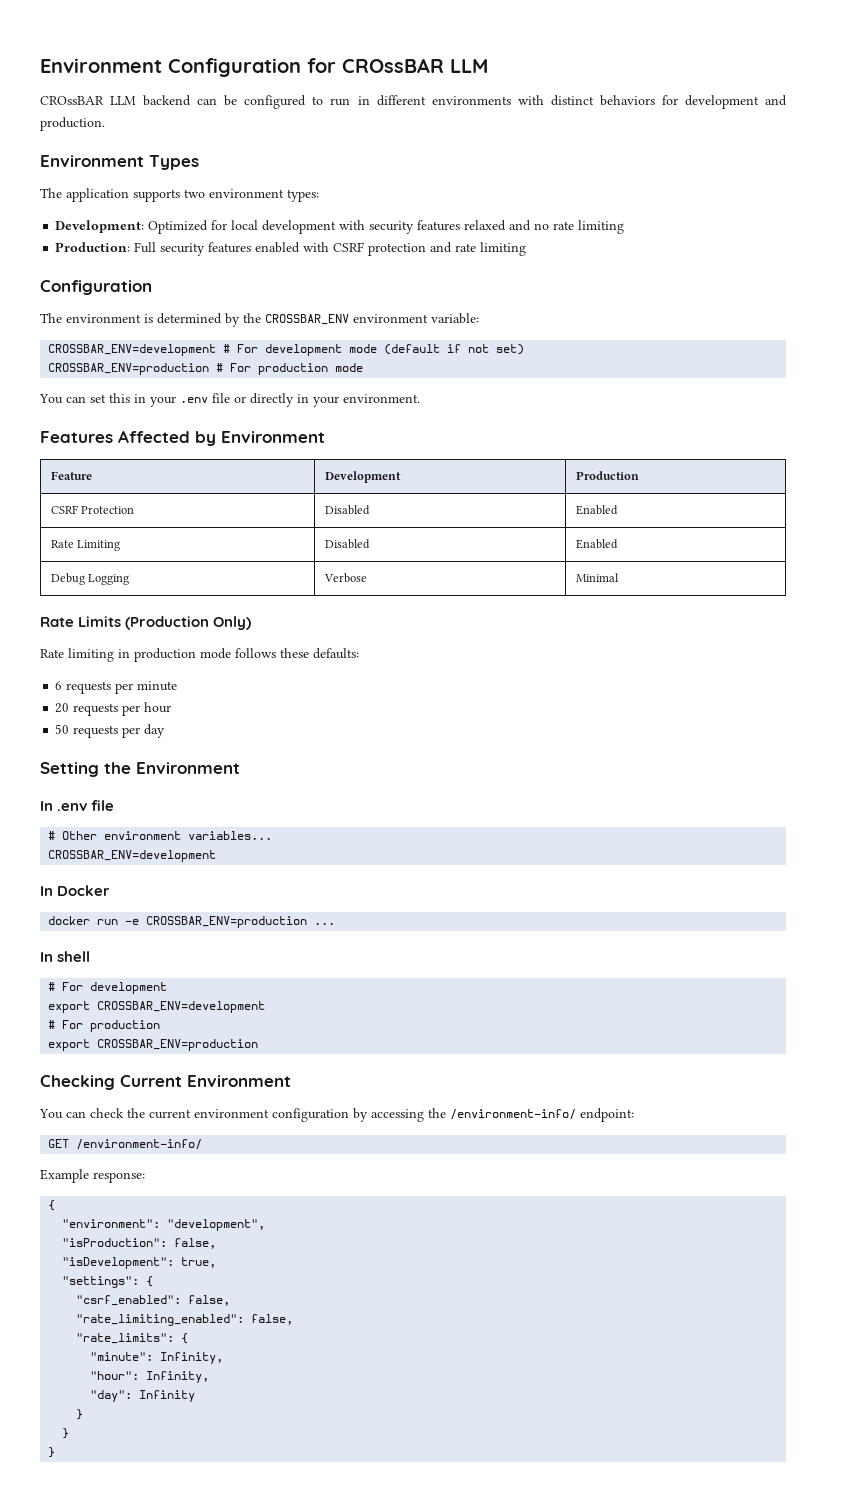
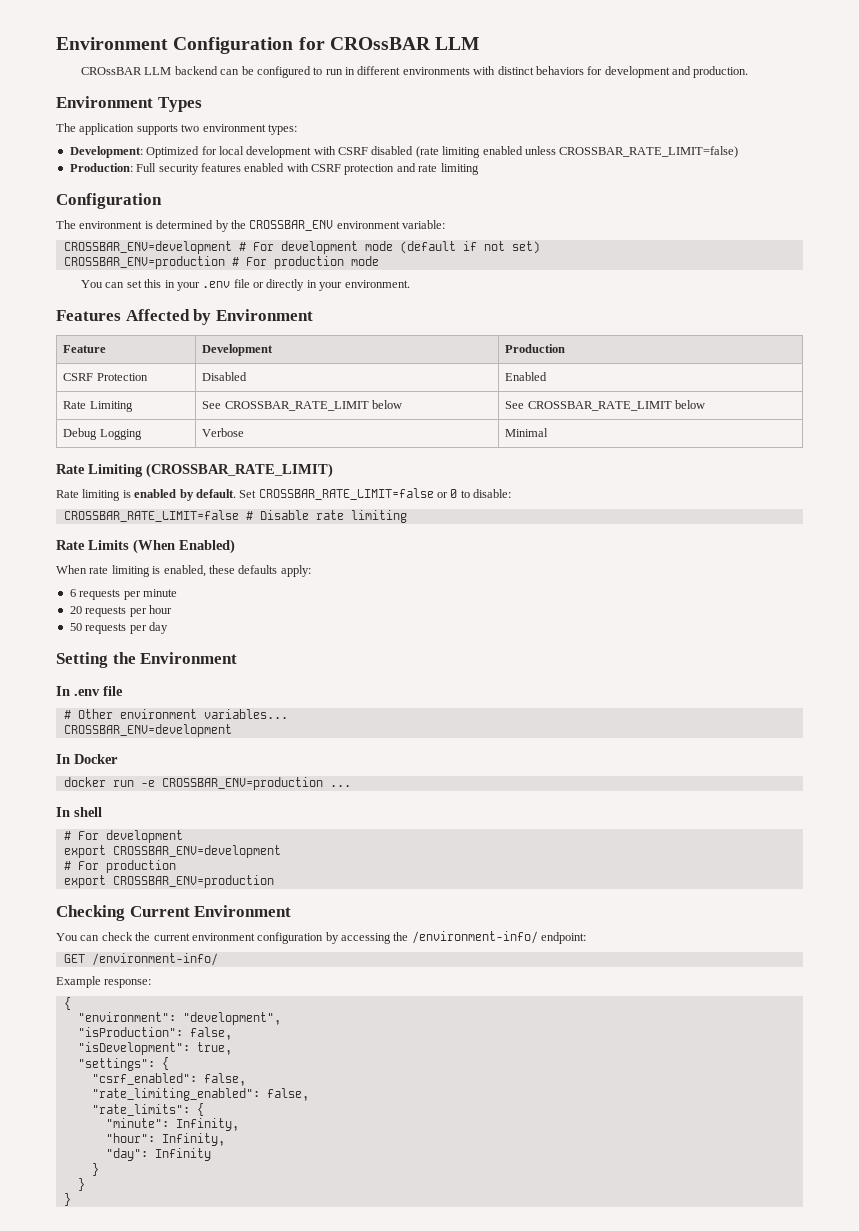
[369,220,625,234] security features relaxed and no rate limiting -> [338,146,739,158] CSRF disabled (rate limiting enabled unless CROSSBAR_RATE_LIMIT=false)
[324,539,370,549] [575,539,618,549] Disabled | Enabled -> [202,400,403,411] [505,400,706,411] See CROSSBAR_RATE_LIMIT below | See CROSSBAR_RATE_LIMIT below
[78,616,252,630] Limits (Production Only) -> [88,463,333,478] Limiting (CROSSBAR_RATE_LIMIT)
[118,648,359,662] in production mode follows these defaults: -> [122,488,512,501] [63,510,407,523] [56,539,235,554] [56,565,311,577] is enabled by default. Set CROSSBAR_RATE_LIMIT=false or 0 to disable: // CROSSBAR_RATE_LIMIT=false # Disable rate limiting // Rate Limits (When Enabled) // When rate limiting is enabled, these defaults apply:

